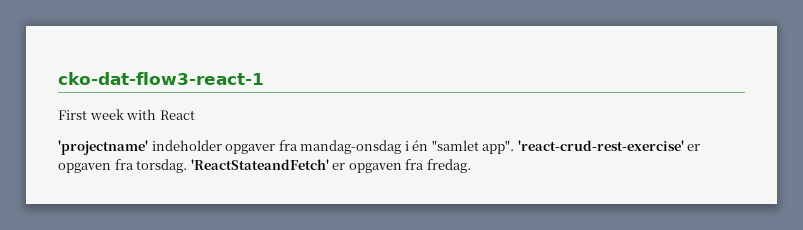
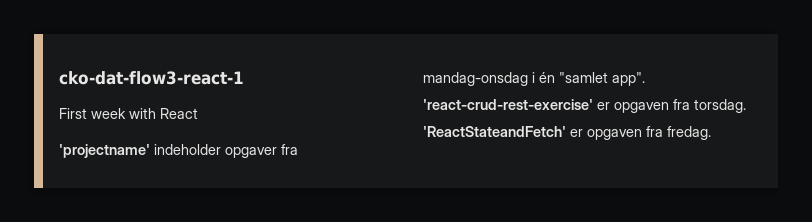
(515, 147) none -> (645, 79) //
(188, 166) none -> (746, 106) //

